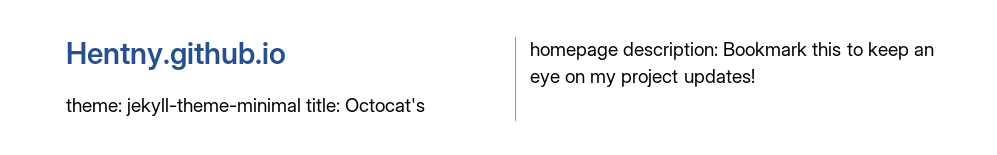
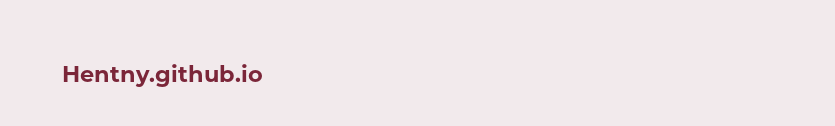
[66,98,426,116] [530,42,934,60] [530,69,755,87] // theme: jekyll-theme-minimal title: Octocat's homepage description: Bookmark this to keep an eye on my project updates! -> (263, 75) none

